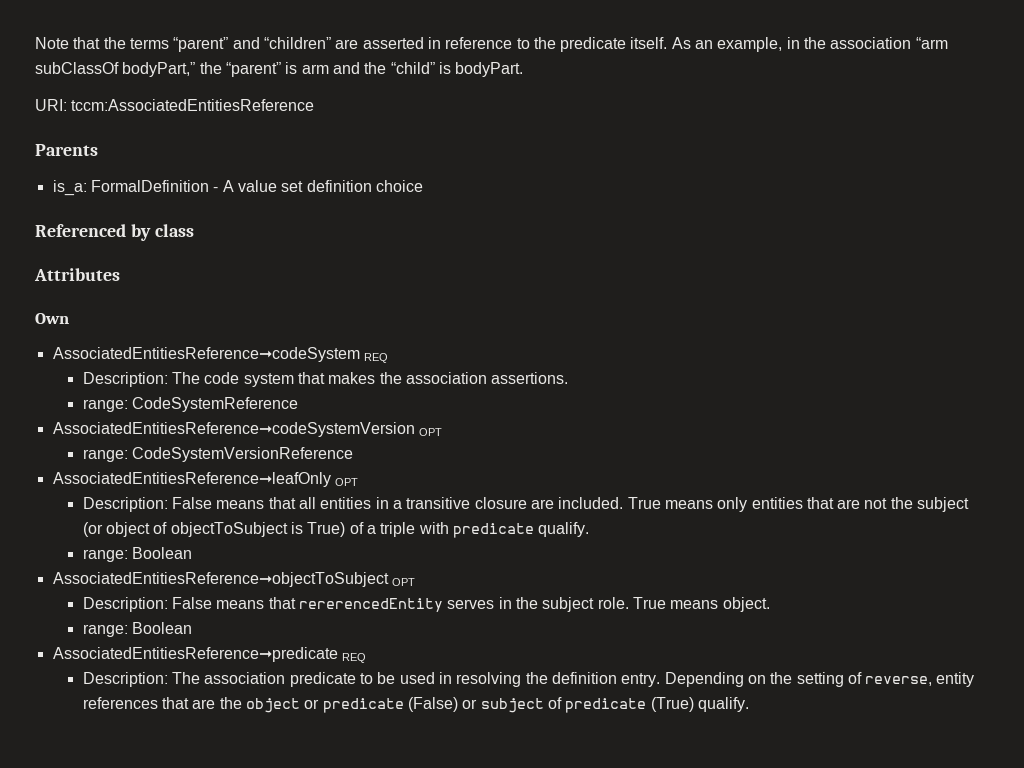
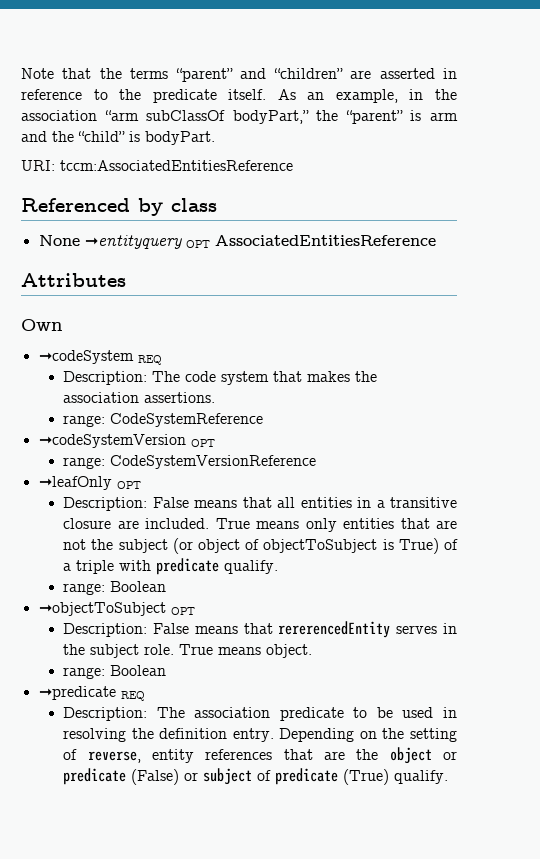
[35,144,98,156] [52,180,423,196] // Parents // is_a: FormalDefinition - A value set definition choice -> (293, 165) none
(194, 230) none -> [38,235,436,249] // None ➞entityquery OPT AssociatedEntitiesReference
[52,347,360,362] AssociatedEntitiesReference➞codeSystem -> [38,350,134,364] ➞codeSystem
[52,422,415,437] AssociatedEntitiesReference➞codeSystemVersion -> [38,434,186,448] ➞codeSystemVersion
[52,472,331,487] AssociatedEntitiesReference➞leafOnly -> [38,476,112,490] ➞leafOnly
[52,572,389,587] AssociatedEntitiesReference➞objectToSubject -> [38,602,166,616] ➞objectToSubject
[52,647,338,662] AssociatedEntitiesReference➞predicate -> [38,686,116,700] ➞predicate

